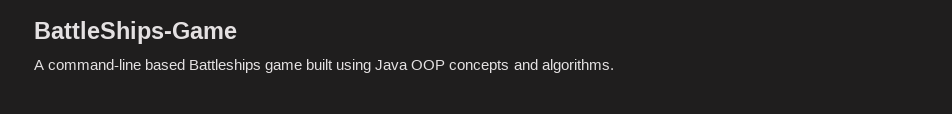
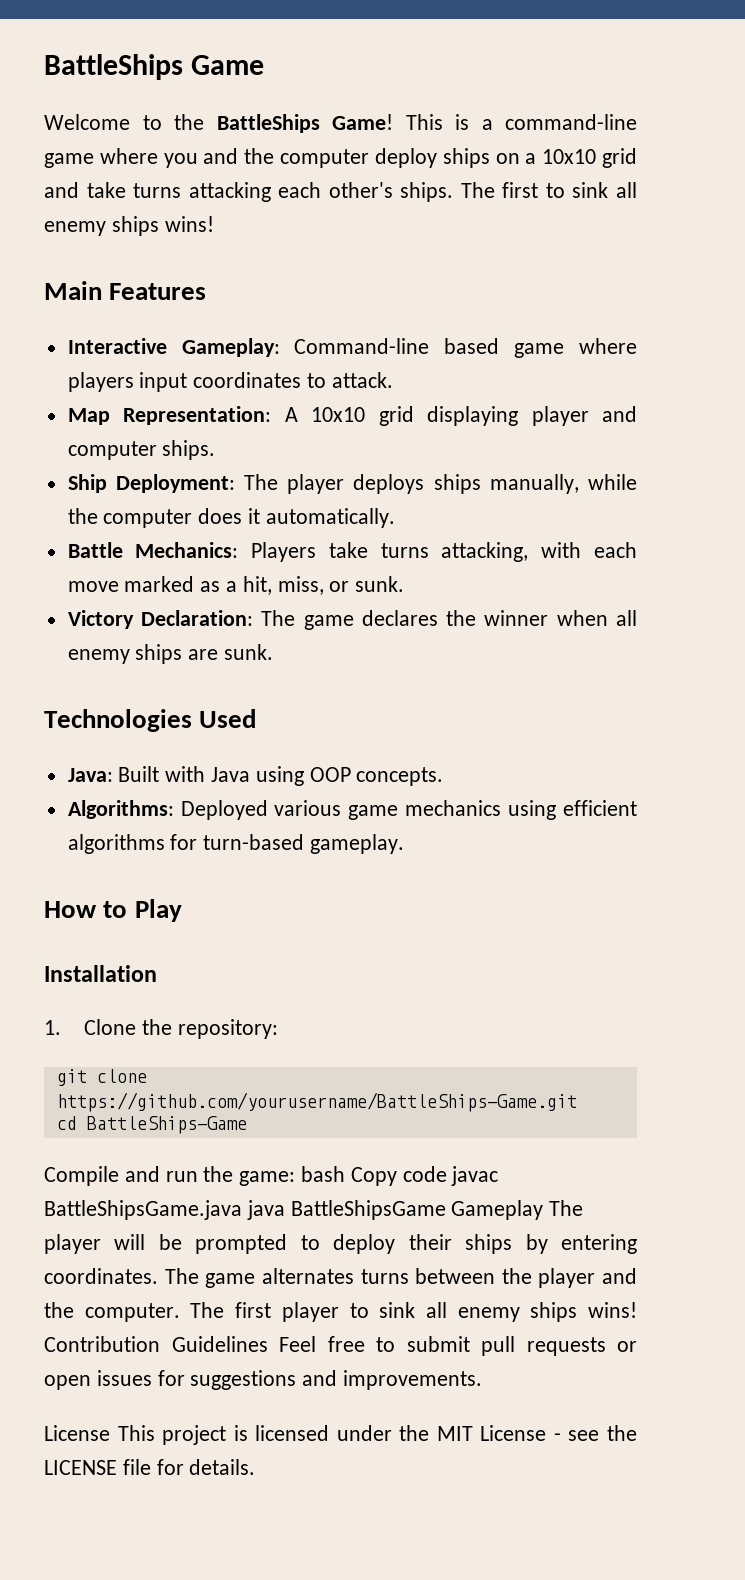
[34,21,237,44] [34,59,614,73] BattleShips-Game // A command-line based Battleships game built using Java OOP concepts and algorithms. -> [44,54,265,80] [44,114,637,133] [44,148,637,168] [44,182,637,202] [44,216,214,236] [44,281,207,300] [67,338,637,358] [67,372,393,392] [67,406,638,426] [67,440,216,460] [67,474,637,494] [67,508,395,528] [67,542,638,562] [67,576,405,595] [67,610,637,630] [67,644,274,664] [44,709,257,732] [67,766,444,786] [67,800,637,820] [67,834,405,854] [44,899,182,922] [44,965,157,982] [44,1019,279,1039] [56,1069,147,1086] [56,1092,577,1112] [56,1116,247,1134] [44,1166,499,1186] [44,1200,584,1220] [44,1234,637,1254] [44,1268,637,1288] [44,1302,637,1322] [44,1336,637,1356] [44,1370,483,1390] [44,1425,637,1445] [44,1459,256,1475] BattleShips Game // Welcome to the BattleShips Game! This is a command-line game where you and the computer deploy ships on a 10x10 grid and take turns attacking each other's ships. The first to sink all enemy ships wins! // Main Features // Interactive Gameplay: Command-line based game where players input coordinates to attack. // Map Representation: A 10x10 grid displaying player and computer ships. // Ship Deployment: The player deploys ships manually, while the computer does it automatically. // Battle Mechanics: Players take turns attacking, with each move marked as a hit, miss, or sunk. // Victory Declaration: The game declares the winner when all enemy ships are sunk. // Technologies Used // Java: Built with Java using OOP concepts. // Algorithms: Deployed various game mechanics using efficient algorithms for turn-based gameplay. // How to Play // Installation // 1. Clone the repository: // git clone https://github.com/yourusername/BattleShips-Game.git // cd BattleShips-Game // Compile and run the game: bash Copy code javac BattleShipsGame.java java BattleShipsGame Gameplay The player will be prompted to deploy their ships by entering coordinates. The game alternates turns between the player and the computer. The first player to sink all enemy ships wins! Contribution Guidelines Feel free to submit pull requests or open issues for suggestions and improvements. // License This project is licensed under the MIT License - see the LICENSE file for details.

